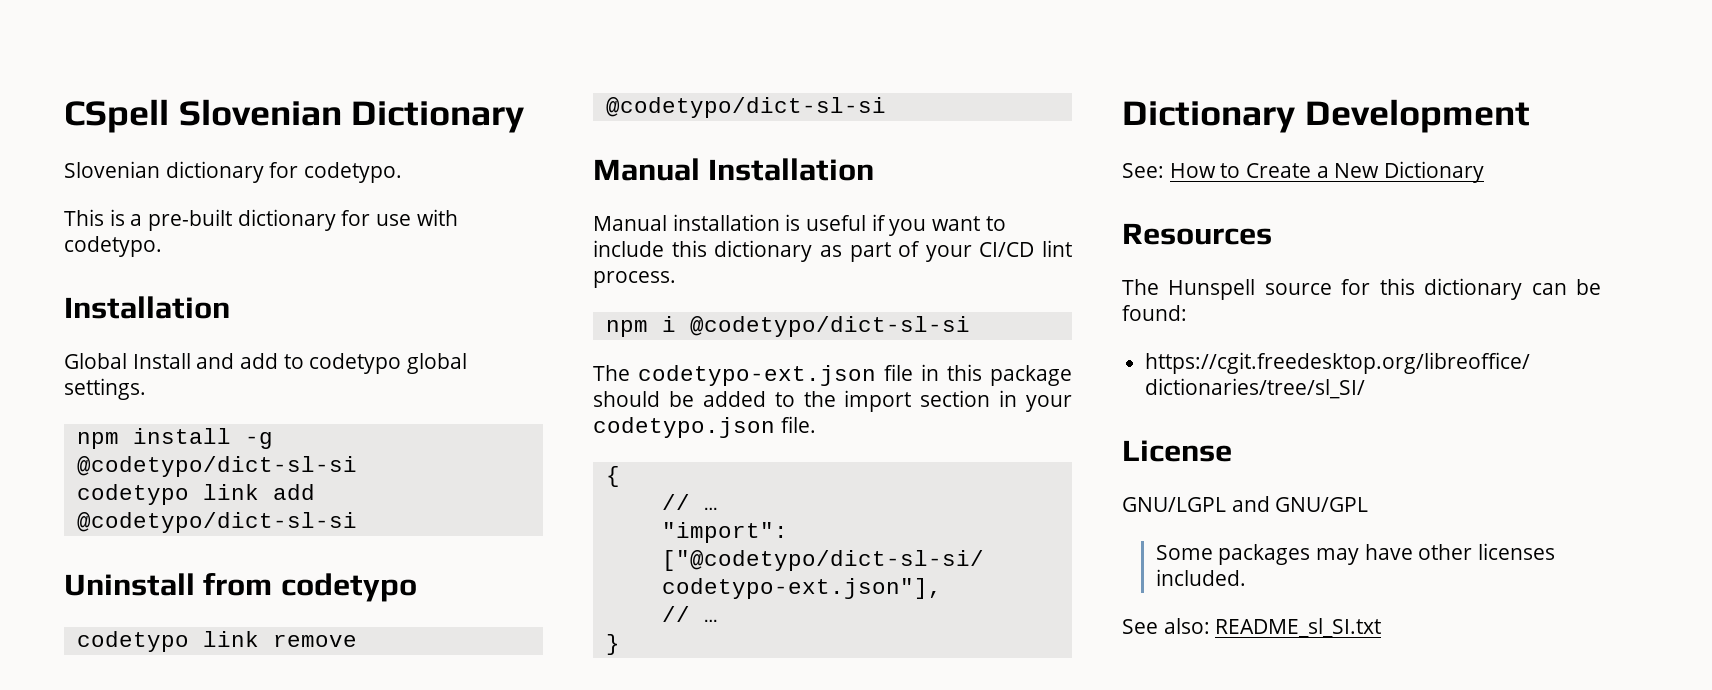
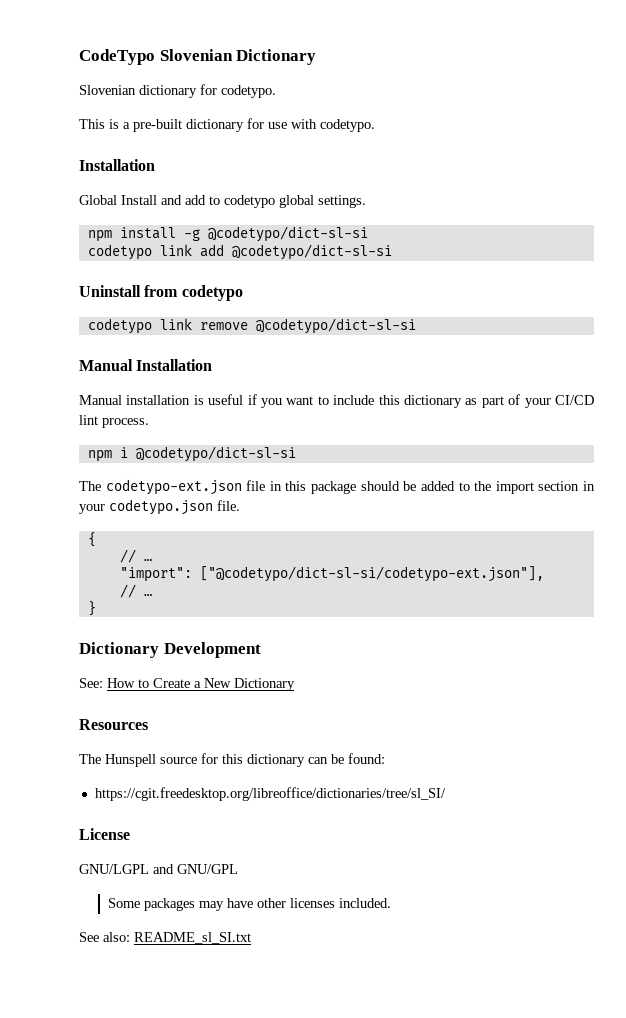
[64,99,169,133] CSpell -> [79,49,155,65] CodeTypo

